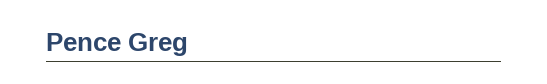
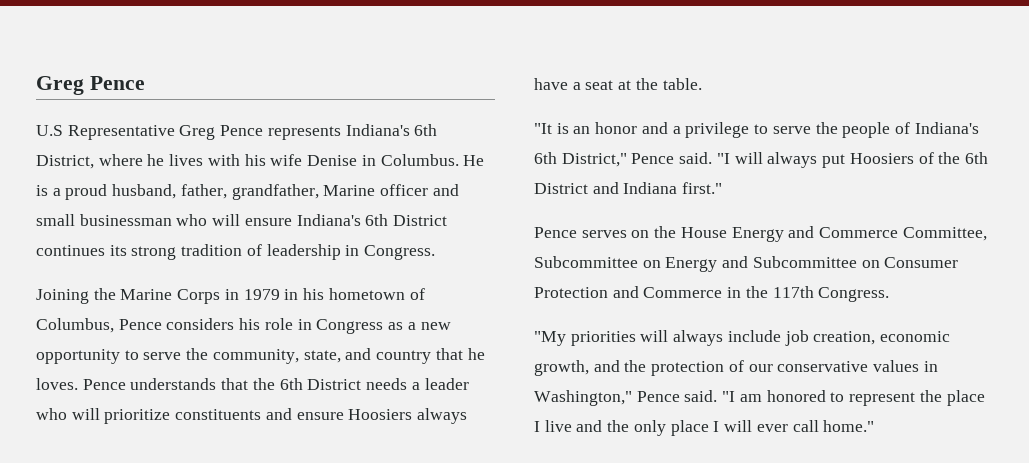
[46,33,189,56] Pence Greg -> [36,76,145,95] [36,124,438,140] [36,154,485,169] [36,184,459,200] [36,214,448,226] [36,244,436,260] [36,288,425,304] [36,318,451,334] [36,348,485,364] [36,378,469,390] [36,408,468,424] [534,78,702,90] [534,122,979,138] [534,152,988,168] [534,182,723,194] [534,226,987,242] [534,256,959,272] [534,286,890,302] [534,330,951,346] [534,360,938,376] [534,390,985,406] [534,420,875,436] Greg Pence // U.S Representative Greg Pence represents Indiana's 6th District, where he lives with his wife Denise in Columbus. He is a proud husband, father, grandfather, Marine officer and small businessman who will ensure Indiana's 6th District continues its strong tradition of leadership in Congress. // Joining the Marine Corps in 1979 in his hometown of Columbus, Pence considers his role in Congress as a new opportunity to serve the community, state, and country that he loves. Pence understands that the 6th District needs a leader who will prioritize constituents and ensure Hoosiers always have a seat at the table. // "It is an honor and a privilege to serve the people of Indiana's 6th District," Pence said. "I will always put Hoosiers of the 6th District and Indiana first." // Pence serves on the House Energy and Commerce Committee, Subcommittee on Energy and Subcommittee on Consumer Protection and Commerce in the 117th Congress. // "My priorities will always include job creation, economic growth, and the protection of our conservative values in Washington," Pence said. "I am honored to represent the place I live and the only place I will ever call home."

